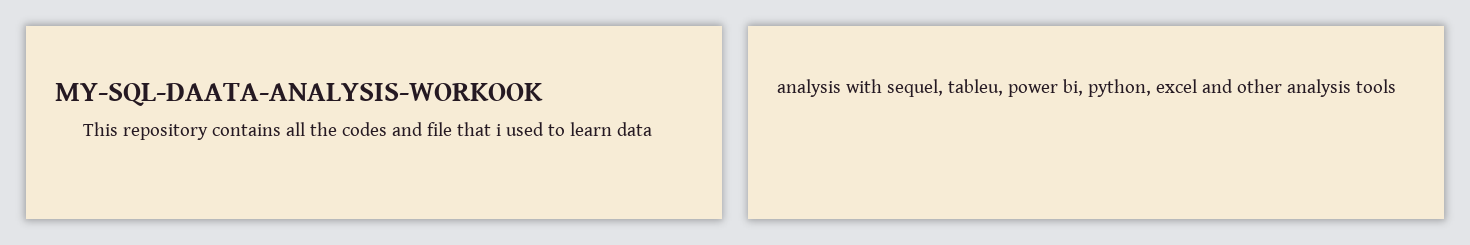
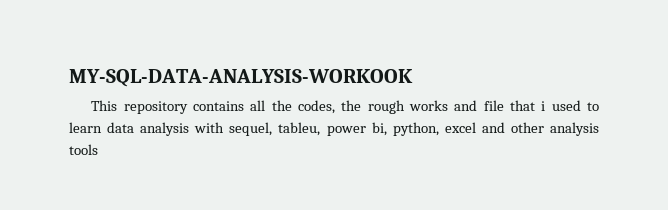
[55,83,543,106] MY-SQL-DAATA-ANALYSIS-WORKOOK -> [69,69,413,87] MY-SQL-DATA-ANALYSIS-WORKOOK
[341,122,387,136] codes -> [297,100,448,114] codes, the rough works

